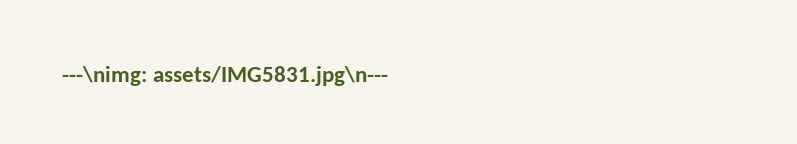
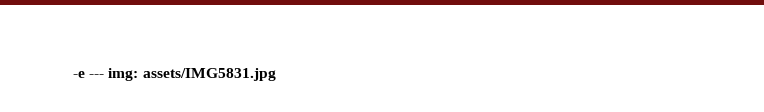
[62,66,389,86] ---\nimg: assets/IMG5831.jpg\n--- -> [73,68,276,81] -e --- img: assets/IMG5831.jpg

